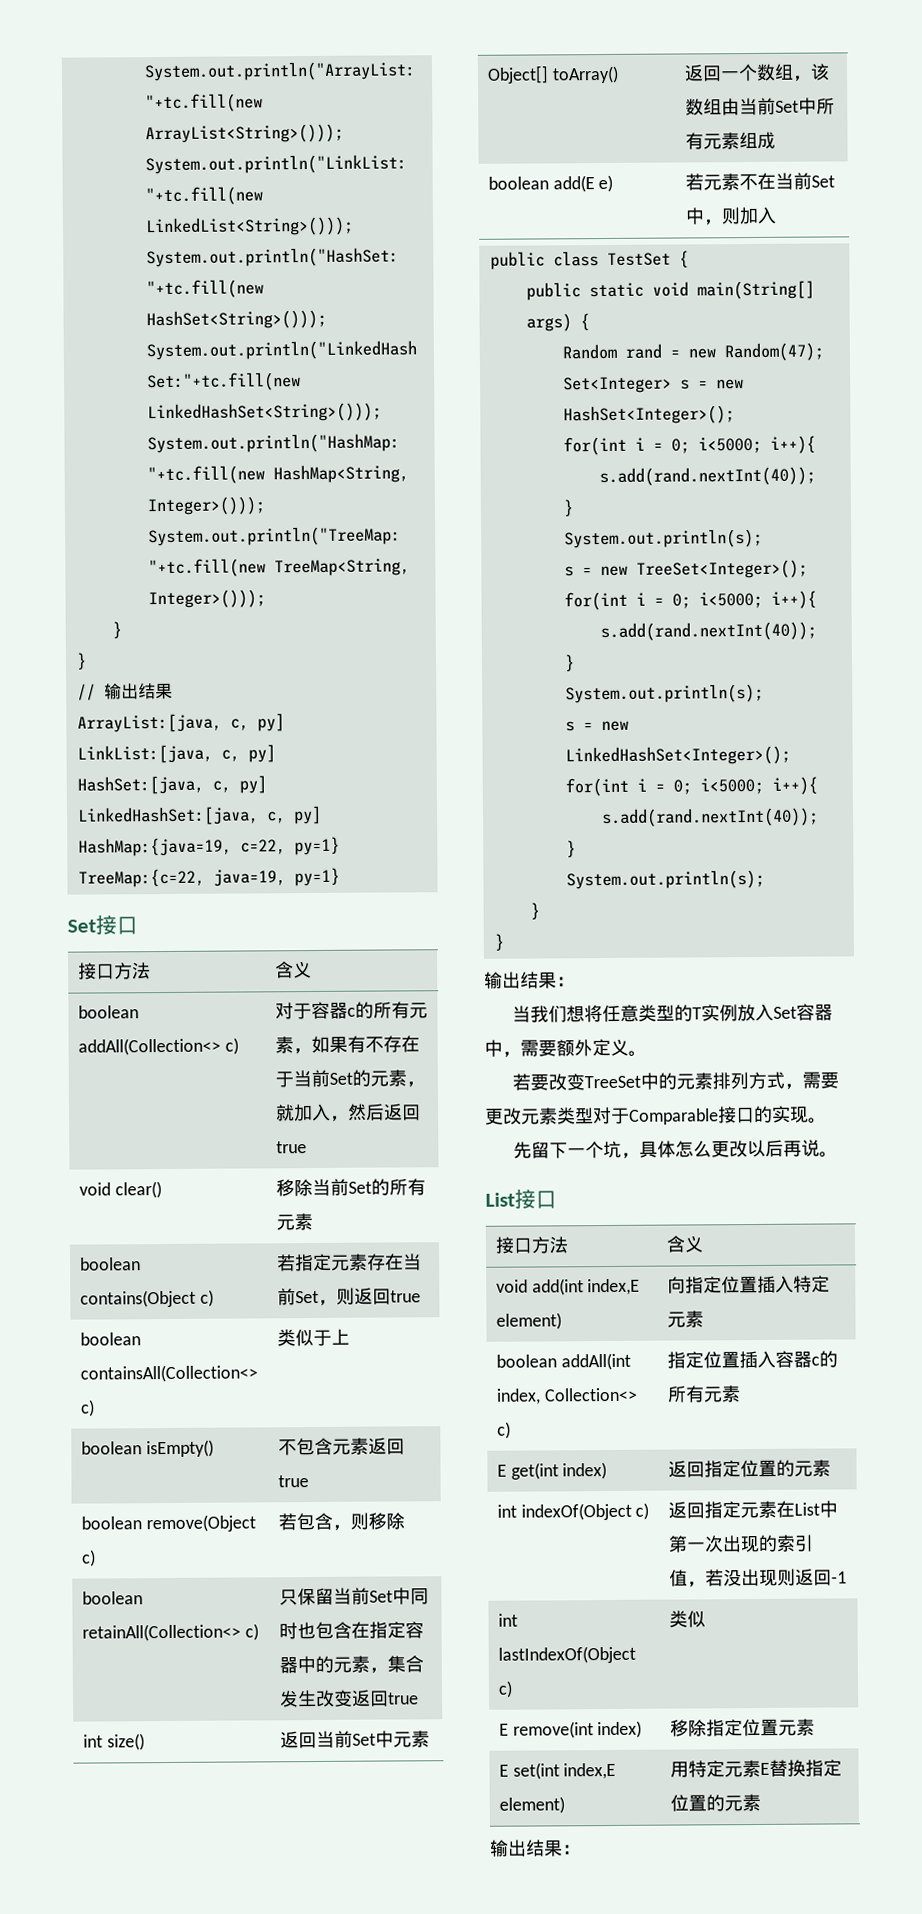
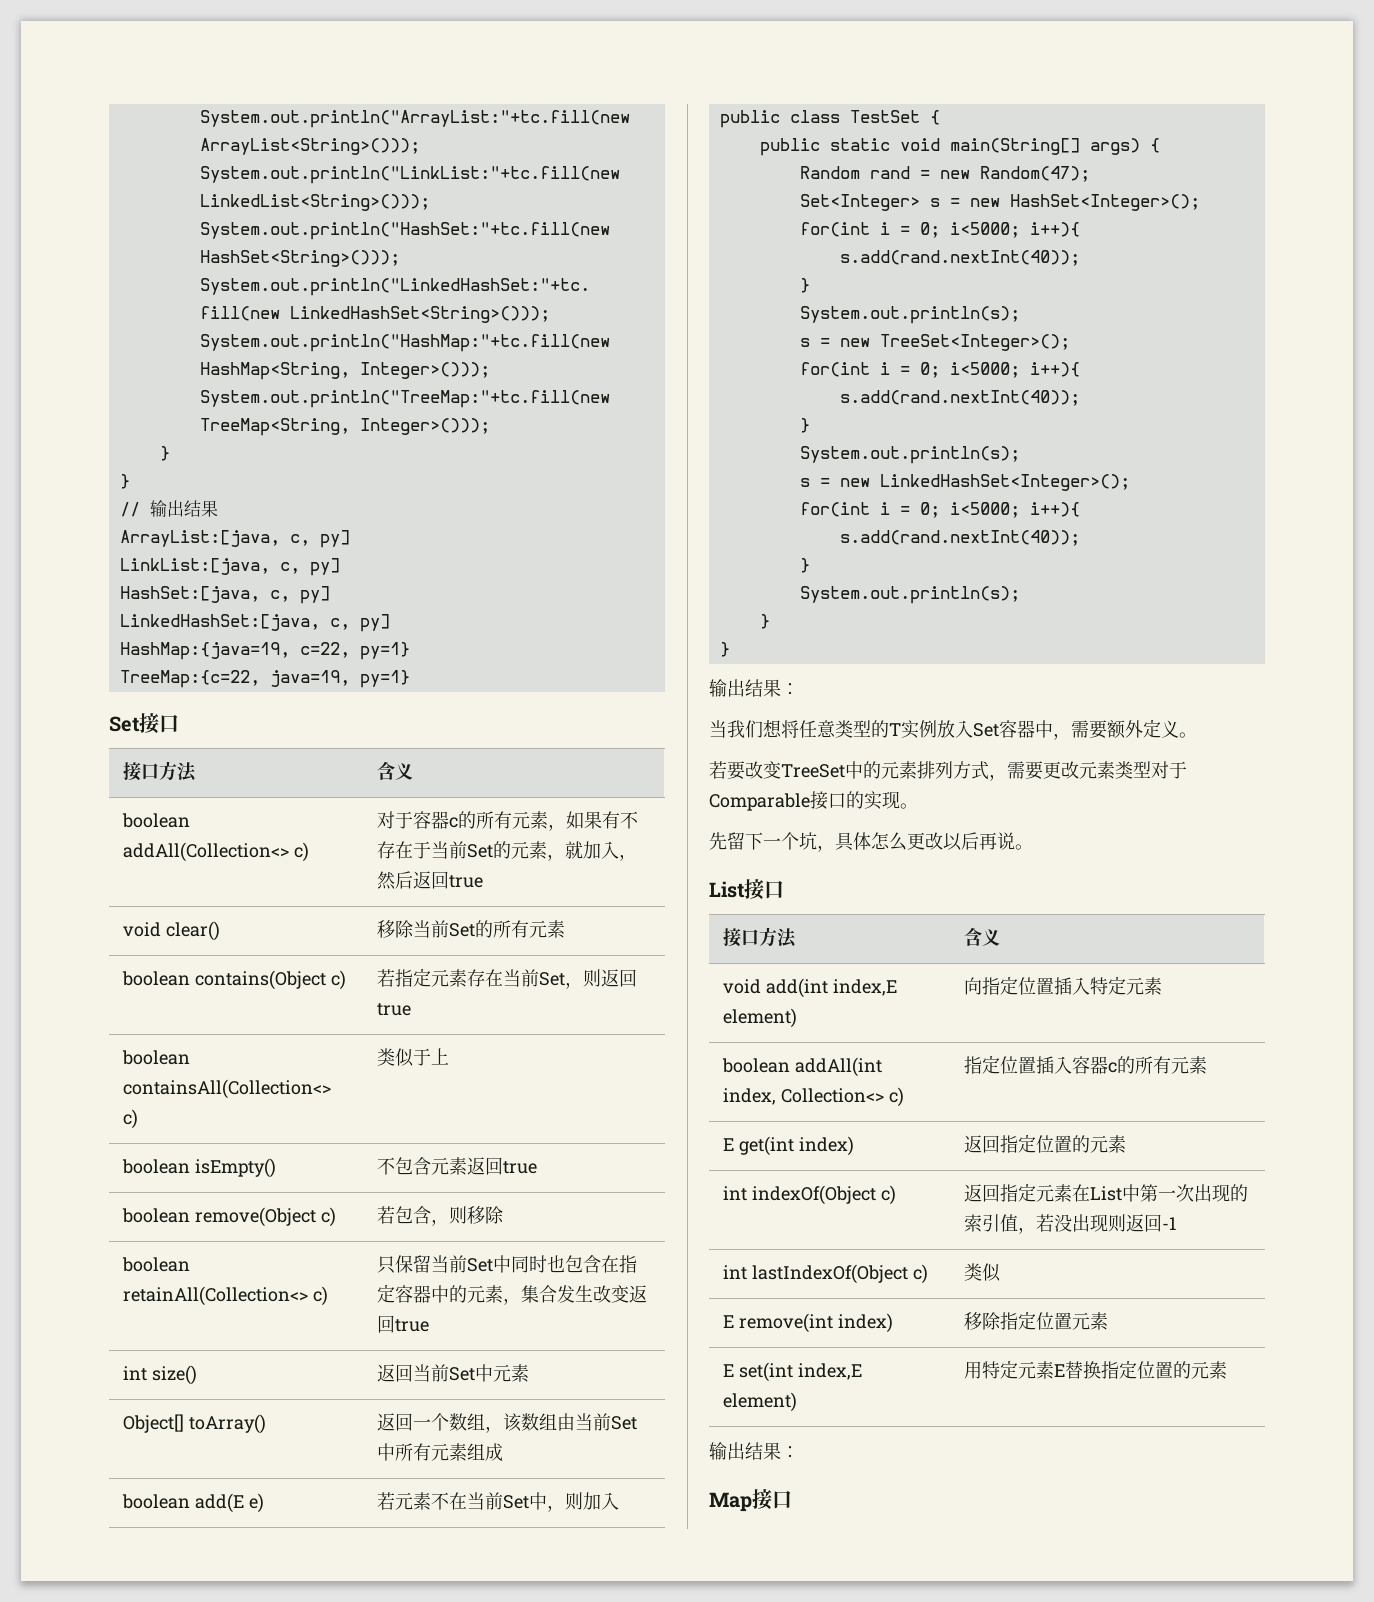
(581, 1849) none -> [709,1489,792,1512] // Map接口

